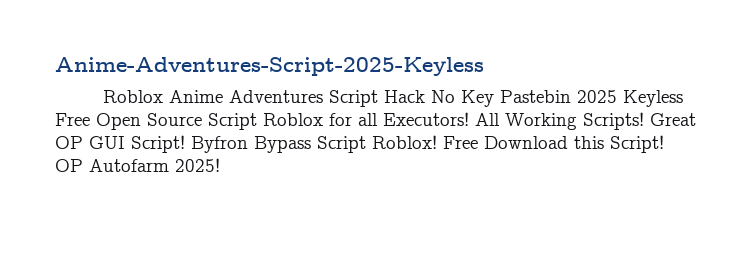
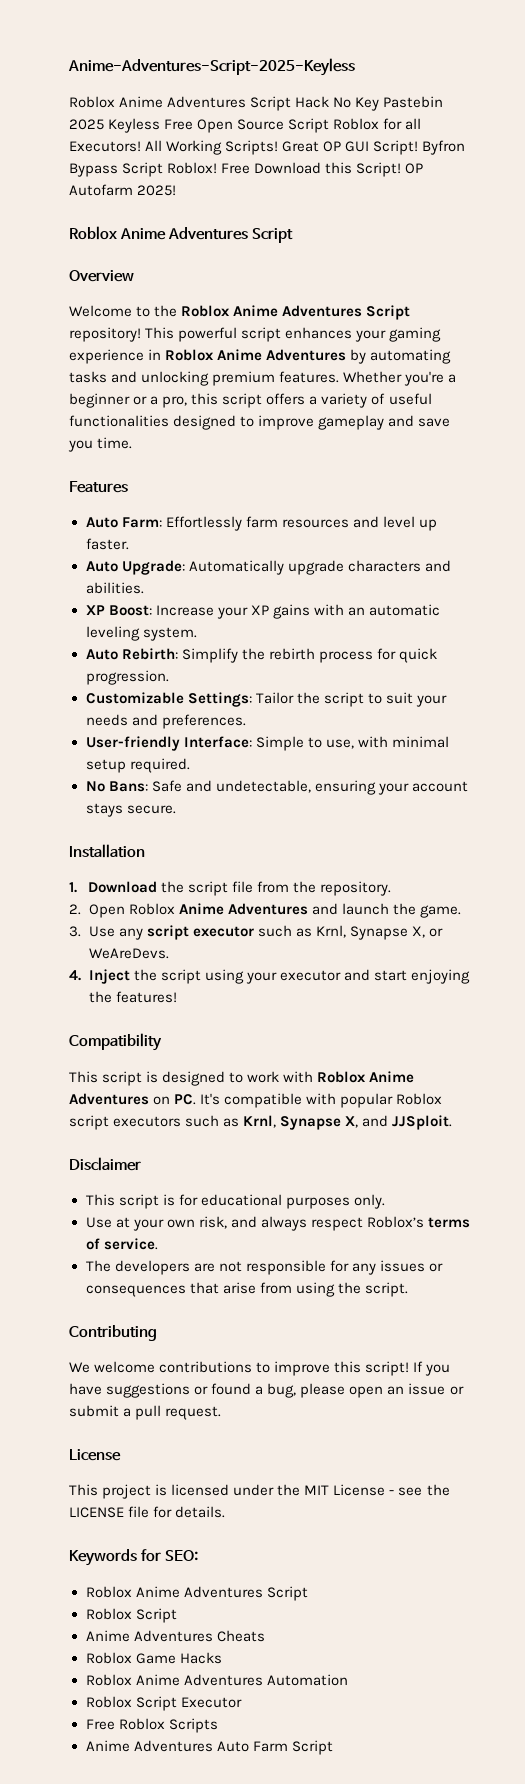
(220, 165) none -> [69,226,294,243] [69,270,134,282] [69,305,411,320] [69,327,442,342] [69,349,452,364] [69,371,457,386] [69,393,432,408] [69,415,451,430] [68,437,133,452] [69,481,128,493] [85,516,437,531] [85,538,129,550] [85,560,451,575] [85,582,144,594] [85,604,440,619] [85,626,197,641] [85,648,437,663] [85,670,169,685] [85,692,447,707] [85,714,246,729] [85,736,449,751] [85,758,190,773] [85,780,468,795] [85,803,176,817] [69,844,145,858] [69,881,392,896] [69,903,461,918] [69,925,443,940] [88,948,169,959] [69,969,470,984] [88,991,177,1003] [69,1033,162,1051] [69,1071,415,1086] [69,1093,443,1108] [69,1115,453,1130] [69,1157,141,1171] [85,1194,385,1209] [85,1216,470,1231] [85,1238,158,1250] [85,1260,443,1275] [85,1282,408,1297] [69,1325,157,1341] [69,1361,451,1376] [69,1383,464,1398] [69,1405,222,1420] [69,1449,121,1461] [69,1484,450,1499] [69,1506,226,1518] [69,1549,198,1566] [85,1586,308,1601] [85,1608,177,1623] [85,1630,265,1642] [85,1652,222,1664] [85,1674,348,1686] [85,1696,242,1711] [85,1718,218,1733] [85,1740,333,1755] // Roblox Anime Adventures Script // Overview // Welcome to the Roblox Anime Adventures Script repository! This powerful script enhances your gaming experience in Roblox Anime Adventures by automating tasks and unlocking premium features. Whether you're a beginner or a pro, this script offers a variety of useful functionalities designed to improve gameplay and save you time. // Features // Auto Farm: Effortlessly farm resources and level up faster. // Auto Upgrade: Automatically upgrade characters and abilities. // XP Boost: Increase your XP gains with an automatic leveling system. // Auto Rebirth: Simplify the rebirth process for quick progression. // Customizable Settings: Tailor the script to suit your needs and preferences. // User-friendly Interface: Simple to use, with minimal setup required. // No Bans: Safe and undetectable, ensuring your account stays secure. // Installation // 1. Download the script file from the repository. // 2. Open Roblox Anime Adventures and launch the game. // 3. Use any script executor such as Krnl, Synapse X, or WeAreDevs. // 4. Inject the script using your executor and start enjoying the features! // Compatibility // This script is designed to work with Roblox Anime Adventures on PC. It's compatible with popular Roblox script executors such as Krnl, Synapse X, and JJSploit. // Disclaimer // This script is for educational purposes only. // Use at your own risk, and always respect Roblox’s terms of service. // The developers are not responsible for any issues or consequences that arise from using the script. // Contributing // We welcome contributions to improve this script! If you have suggestions or found a bug, please open an issue or submit a pull request. // License // This project is licensed under the MIT License - see the LICENSE file for details. // Keywords for SEO: // Roblox Anime Adventures Script // Roblox Script // Anime Adventures Cheats // Roblox Game Hacks // Roblox Anime Adventures Automation // Roblox Script Executor // Free Roblox Scripts // Anime Adventures Auto Farm Script

